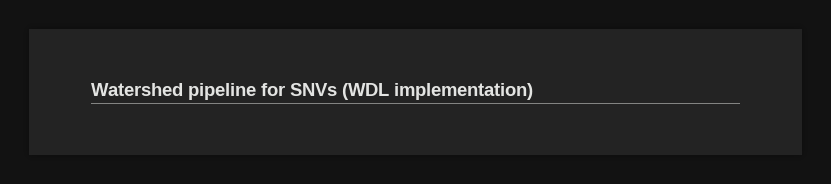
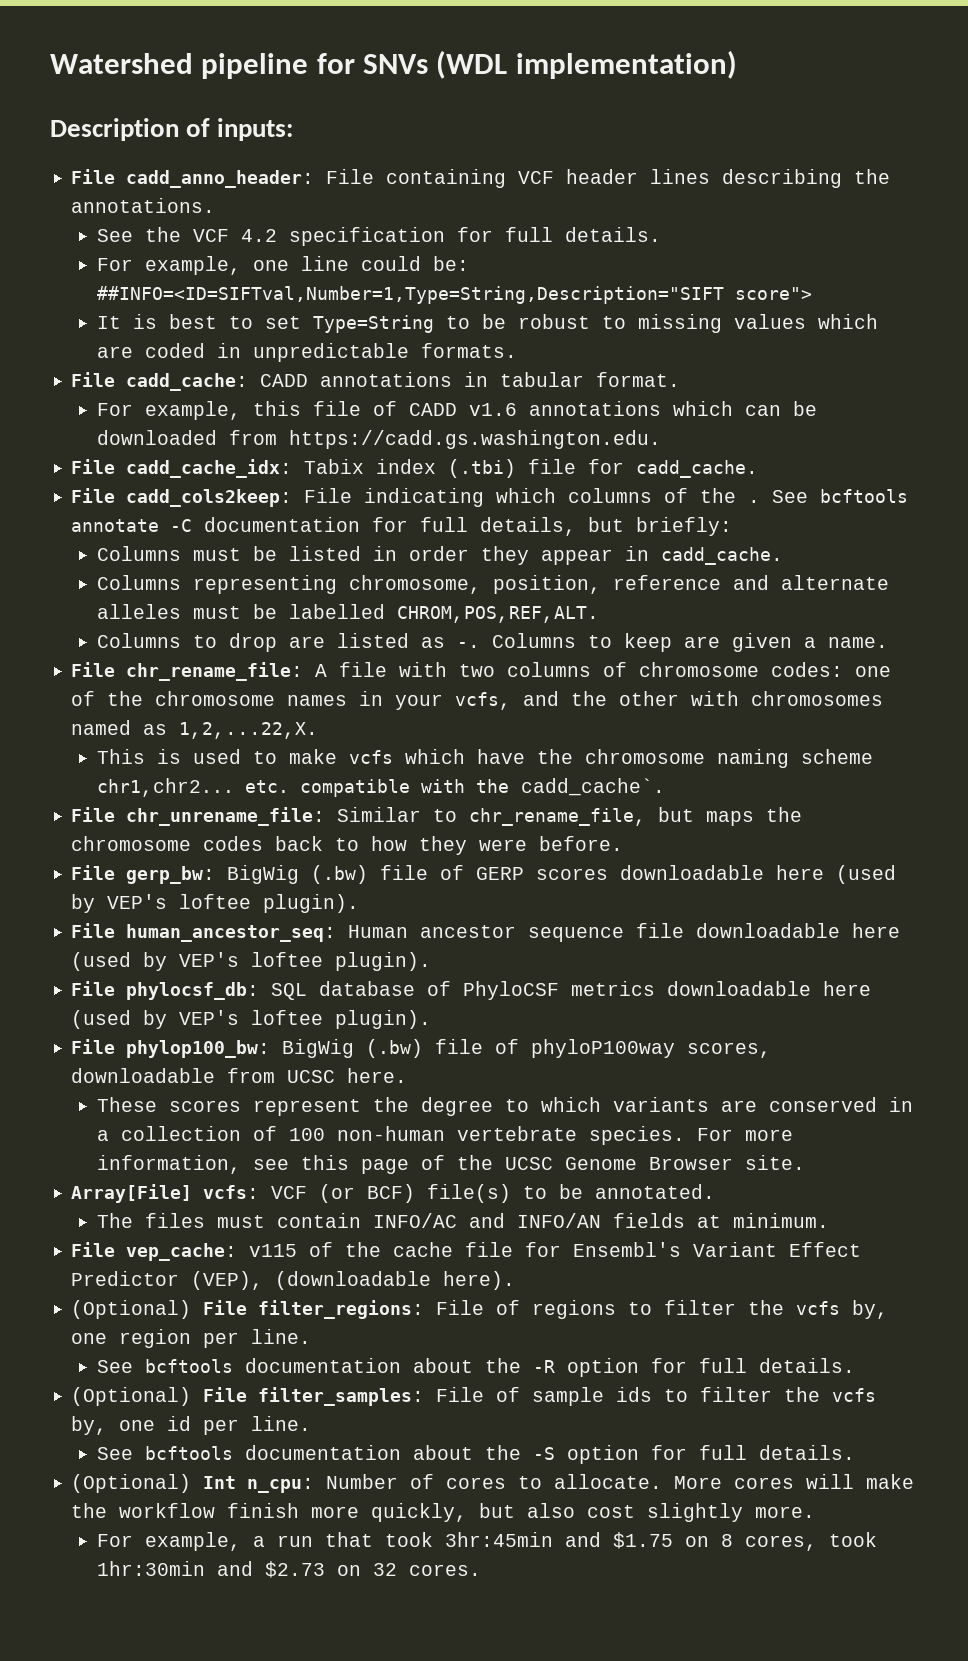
(533, 91) none -> [50,118,294,141] [71,169,891,188] [71,198,216,213] [96,227,661,246] [96,256,469,275] [96,286,812,304] [96,314,878,333] [96,343,517,362] [71,372,681,391] [96,401,817,420] [96,430,661,449] [71,459,759,478] [71,488,909,507] [71,517,733,536] [96,546,783,565] [96,575,889,594] [96,604,599,623] [96,633,888,652] [71,662,892,681] [71,691,884,710] [71,720,319,739] [96,749,873,768] [96,778,665,797] [71,807,803,826] [71,836,624,855] [71,865,897,884] [71,894,360,913] [71,923,901,942] [71,952,432,971] [71,981,872,1000] [71,1010,432,1029] [71,1039,772,1058] [71,1068,408,1083] [96,1097,913,1116] [96,1126,793,1145] [96,1155,805,1174] [71,1184,716,1203] [96,1213,829,1228] [71,1242,862,1261] [71,1271,516,1290] [71,1300,889,1319] [71,1329,312,1348] [96,1358,855,1377] [71,1387,877,1406] [71,1416,312,1435] [96,1445,855,1464] [71,1474,915,1493] [71,1503,816,1522] [96,1532,877,1551] [96,1561,481,1578] // Description of inputs: // File cadd_anno_header: File containing VCF header lines describing the annotations. // See the VCF 4.2 specification for full details. // For example, one line could be: ##INFO=<ID=SIFTval,Number=1,Type=String,Description="SIFT score"> // It is best to set Type=String to be robust to missing values which are coded in unpredictable formats. // File cadd_cache: CADD annotations in tabular format. // For example, this file of CADD v1.6 annotations which can be downloaded from https://cadd.gs.washington.edu. // File cadd_cache_idx: Tabix index (.tbi) file for cadd_cache. // File cadd_cols2keep: File indicating which columns of the . See bcftools annotate -C documentation for full details, but briefly: // Columns must be listed in order they appear in cadd_cache. // Columns representing chromosome, position, reference and alternate alleles must be labelled CHROM,POS,REF,ALT. // Columns to drop are listed as -. Columns to keep are given a name. // File chr_rename_file: A file with two columns of chromosome codes: one of the chromosome names in your vcfs, and the other with chromosomes named as 1,2,...22,X. // This is used to make vcfs which have the chromosome naming scheme chr1,chr2... etc. compatible with the cadd_cache`. // File chr_unrename_file: Similar to chr_rename_file, but maps the chromosome codes back to how they were before. // File gerp_bw: BigWig (.bw) file of GERP scores downloadable here (used by VEP's loftee plugin). // File human_ancestor_seq: Human ancestor sequence file downloadable here (used by VEP's loftee plugin). // File phylocsf_db: SQL database of PhyloCSF metrics downloadable here (used by VEP's loftee plugin). // File phylop100_bw: BigWig (.bw) file of phyloP100way scores, downloadable from UCSC here. // These scores represent the degree to which variants are conserved in a collection of 100 non-human vertebrate species. For more information, see this page of the UCSC Genome Browser site. // Array[File] vcfs: VCF (or BCF) file(s) to be annotated. // The files must contain INFO/AC and INFO/AN fields at minimum. // File vep_cache: v115 of the cache file for Ensembl's Variant Effect Predictor (VEP), (downloadable here). // (Optional) File filter_regions: File of regions to filter the vcfs by, one region per line. // See bcftools documentation about the -R option for full details. // (Optional) File filter_samples: File of sample ids to filter the vcfs by, one id per line. // See bcftools documentation about the -S option for full details. // (Optional) Int n_cpu: Number of cores to allocate. More cores will make the workflow finish more quickly, but also cost slightly more. // For example, a run that took 3hr:45min and $1.75 on 8 cores, took 1hr:30min and $2.73 on 32 cores.

